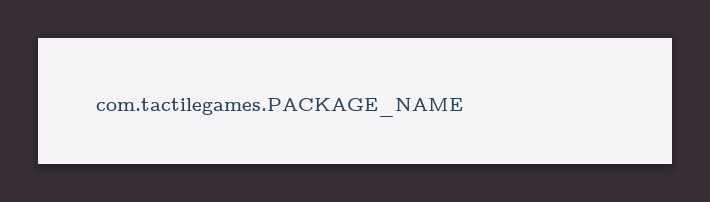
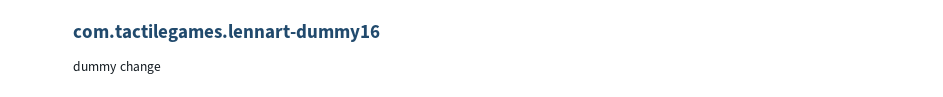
[96,98,463,117] com.tactilegames.PACKAGE_NAME -> [73,24,380,42] [73,61,161,74] com.tactilegames.lennart-dummy16 // dummy change

